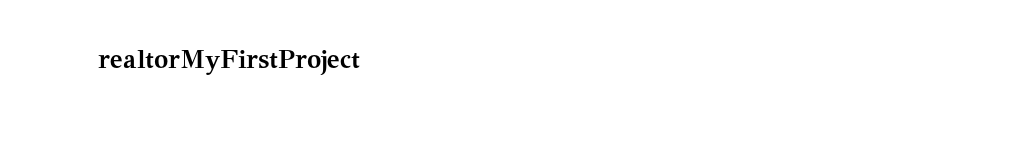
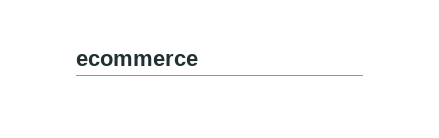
[98,50,360,75] realtorMyFirstProject -> [76,53,198,66] ecommerce

